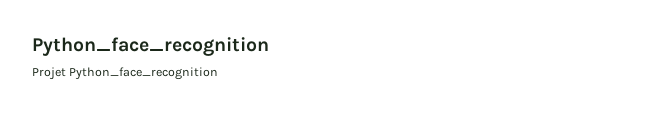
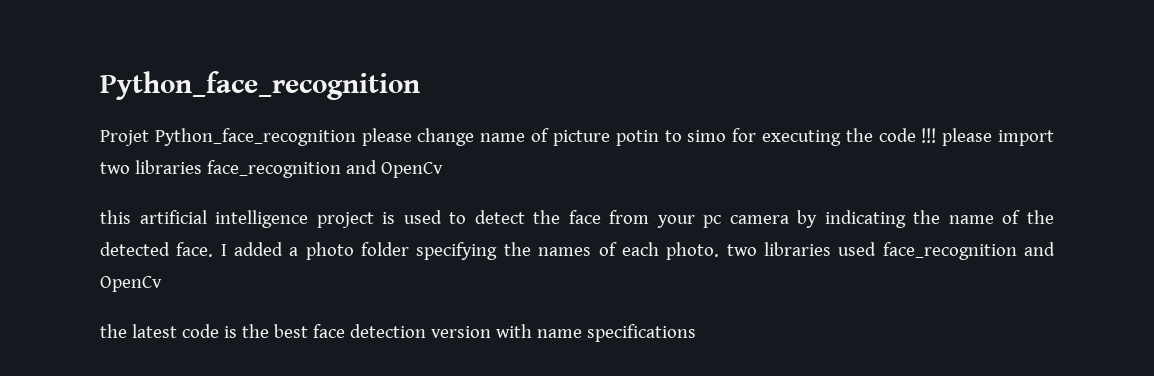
(219, 73) none -> [361,128,1054,146] [100,160,443,178] [100,210,1054,228] [100,242,1056,260] [100,276,162,292] [100,324,696,342] please change name of picture potin to simo for executing the code !!! please import two libraries face_recognition and OpenCv // this artificial intelligence project is used to detect the face from your pc camera by indicating the name of the detected face. I added a photo folder specifying the names of each photo. two libraries used face_recognition and OpenCv // the latest code is the best face detection version with name specifications

